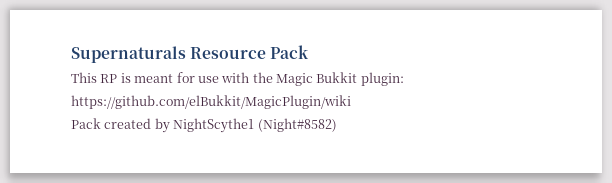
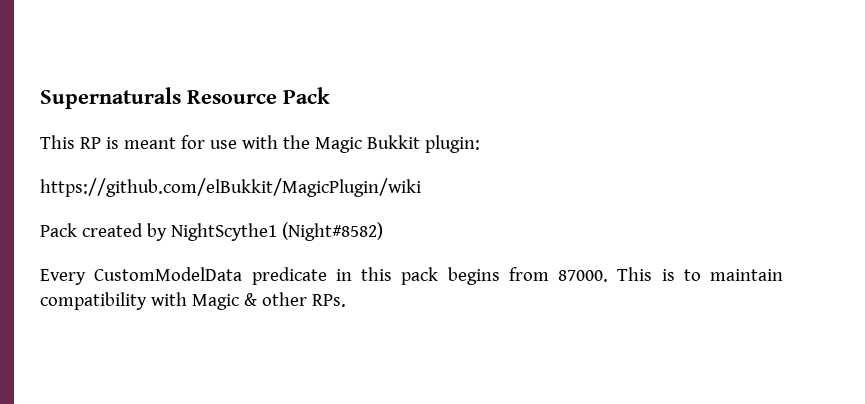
(337, 125) none -> [40,267,783,285] [40,292,346,310] // Every CustomModelData predicate in this pack begins from 87000. This is to maintain compatibility with Magic & other RPs.

